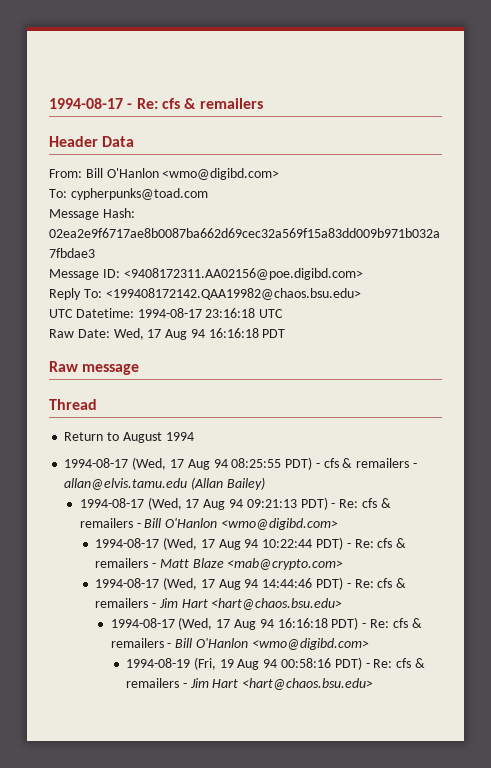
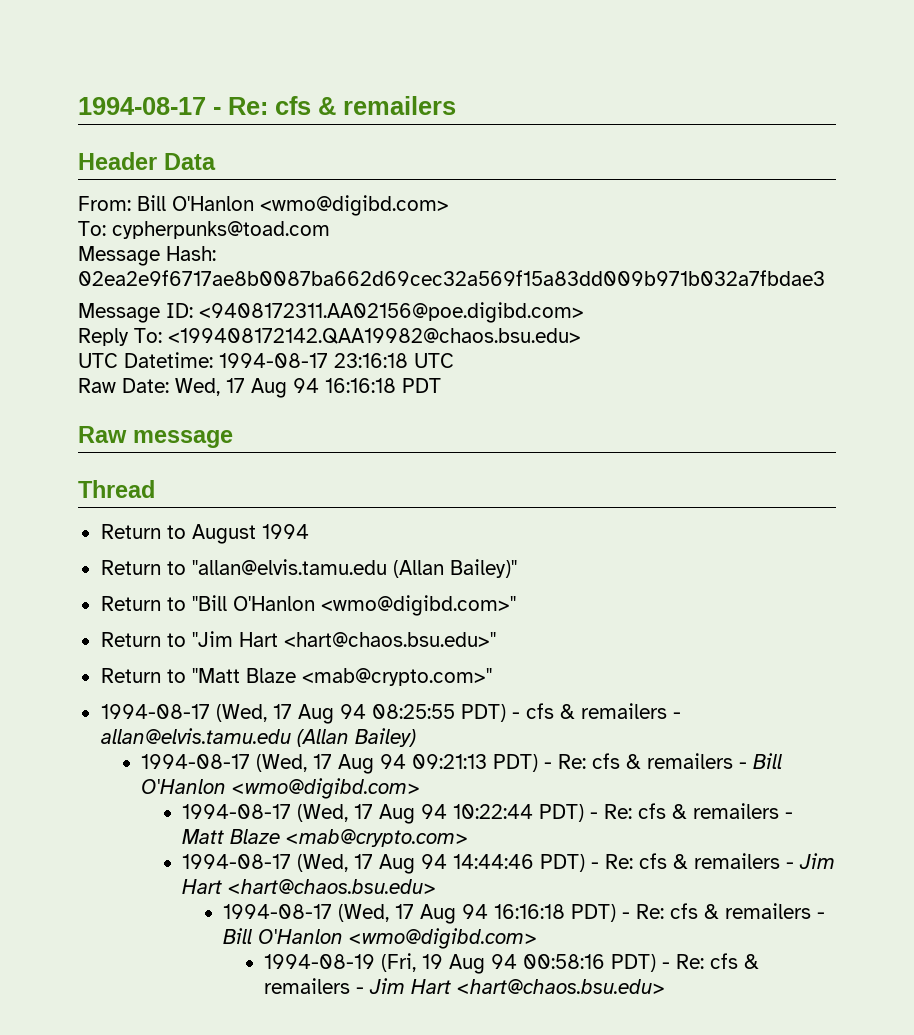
(194, 436) none -> [100,559,517,578] [100,595,516,616] [100,631,496,647] [100,668,492,686] // Return to "allan@elvis.tamu.edu (Allan Bailey)" // Return to "Bill O'Hanlon <wmo@digibd.com>" // Return to "Jim Hart <hart@chaos.bsu.edu>" // Return to "Matt Blaze <mab@crypto.com>"

